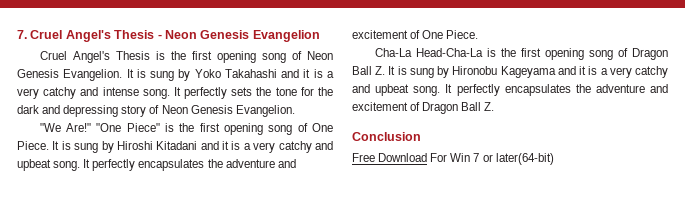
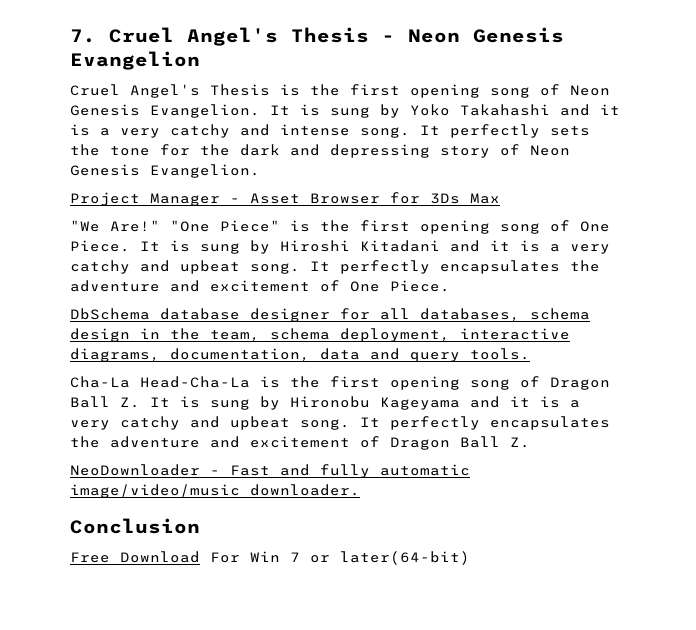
(295, 111) none -> [70,192,500,206] // Project Manager - Asset Browser for 3Ds Max
(479, 34) none -> [70,308,590,322] [70,328,570,342] [70,348,530,362] // DbSchema database designer for all databases, schema design in the team, schema deployment, interactive diagrams, documentation, data and query tools.
(495, 106) none -> [70,464,470,478] [70,484,360,498] // NeoDownloader - Fast and fully automatic image/video/music downloader.

